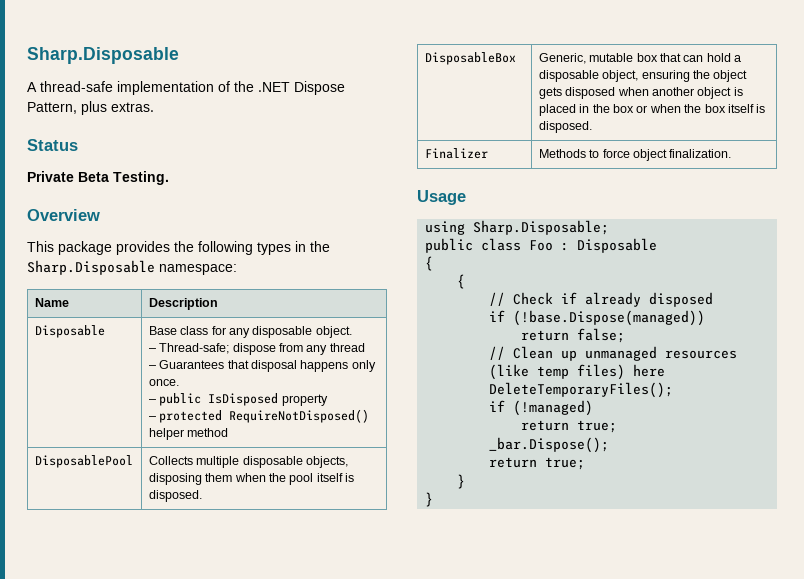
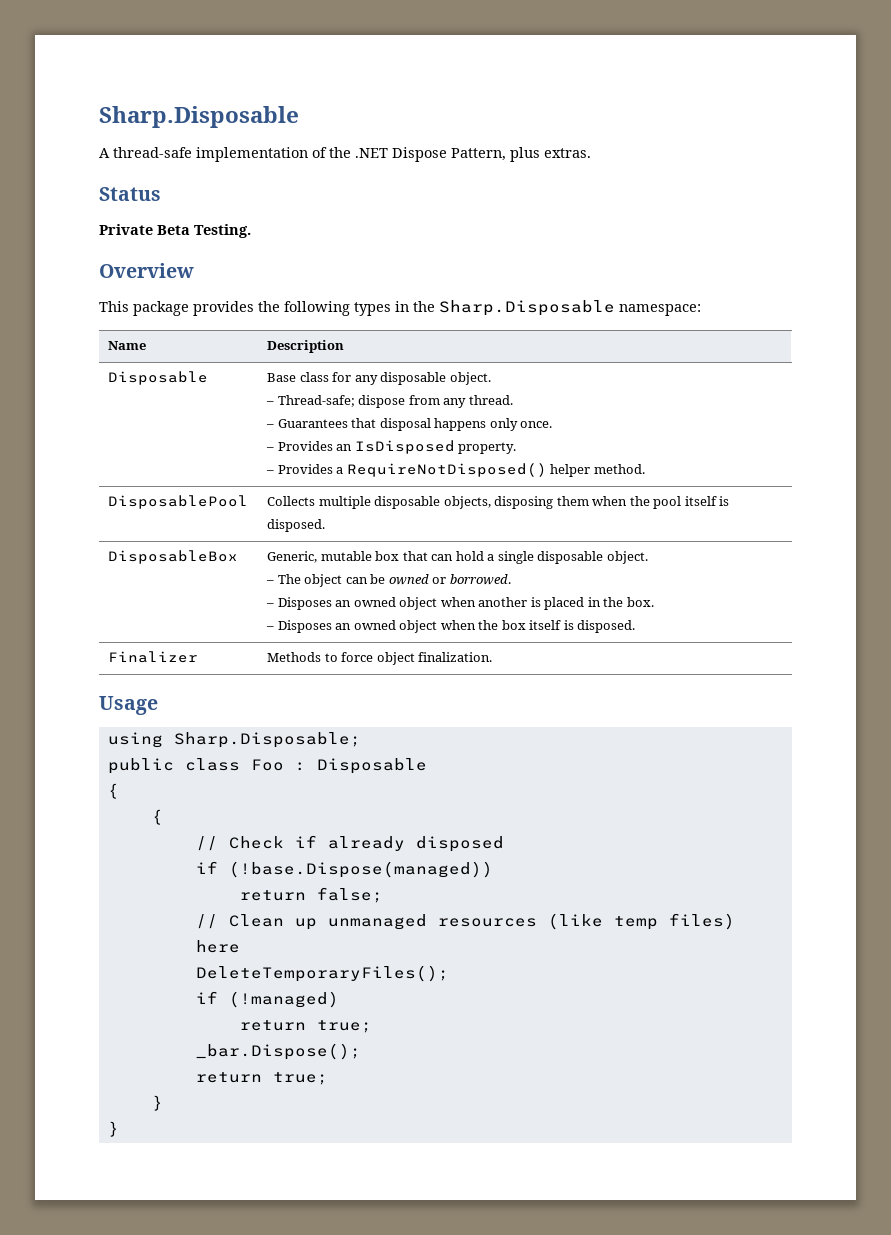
[329,343,365,352] thread -> [468,395,513,405] thread.
[159,393,328,406] [148,410,223,423] public IsDisposed property // – protected -> [277,440,517,454] [266,464,344,474] Provides an IsDisposed property. // – Provides a
[187,428,229,437] method -> [593,464,645,474] method.
[538,70,748,82] [538,87,616,99] disposable object, ensuring the object gets disposed -> [497,551,648,564] [266,574,511,587] [266,597,438,610] single disposable object. // – The object can be owned or borrowed. // – Disposes an owned object
[697,87,732,99] object -> (528, 602) none
[613,104,648,113] box or -> [626,597,654,607] [266,620,438,633] box. // – Disposes an owned object

